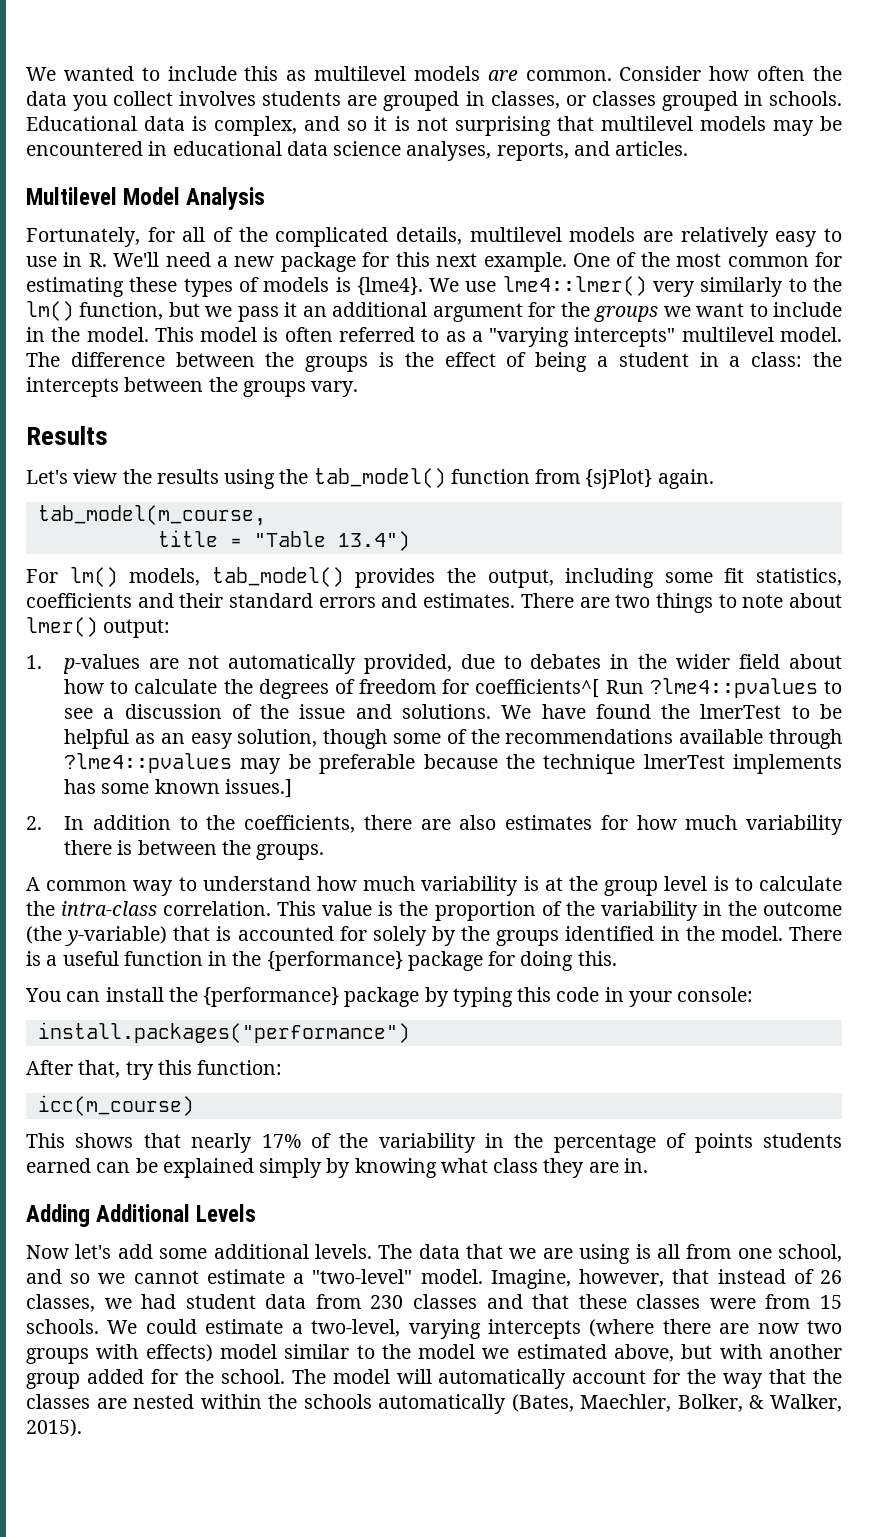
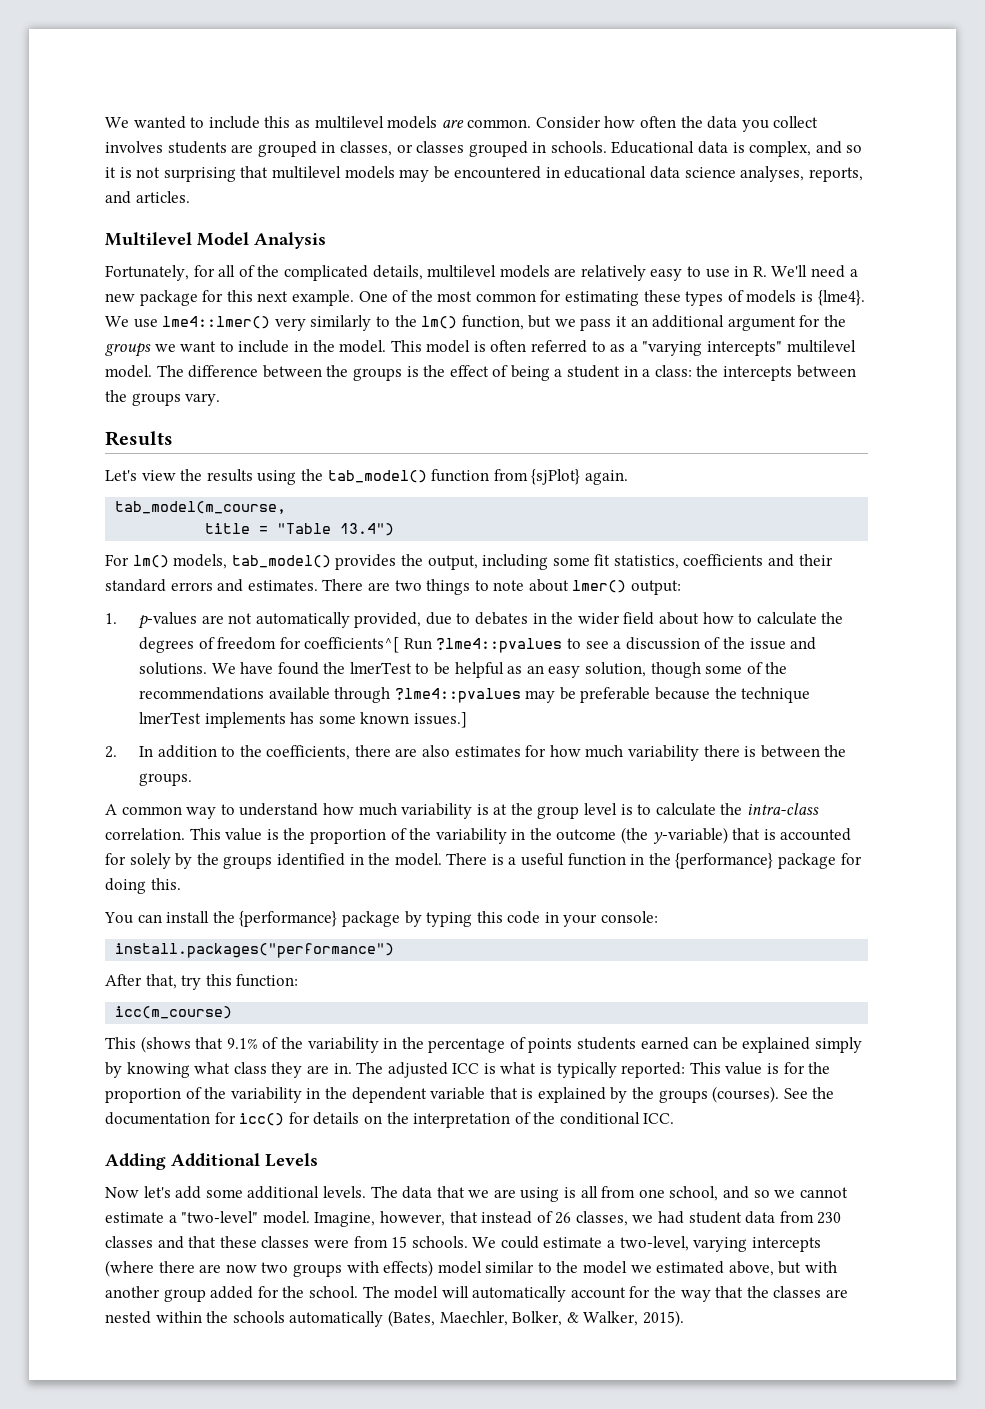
[75,1133,301,1153] shows that nearly 17% -> [140,1036,258,1053] (shows that 9.1%
(648, 1165) none -> [356,1062,831,1078] [105,1086,835,1103] [105,1112,675,1128] The adjusted ICC is what is typically reported: This value is for the proportion of the variability in the dependent variable that is explained by the groups (courses). See the documentation for icc() for details on the interpretation of the conditional ICC.

